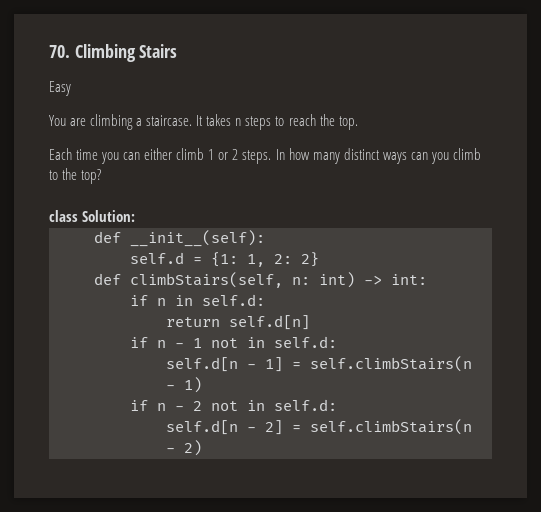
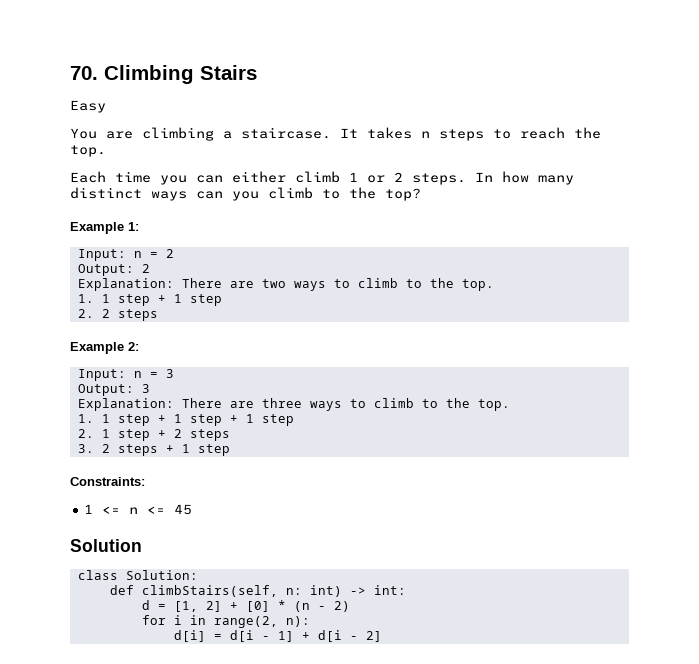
[49,210,136,222] [94,230,265,247] [130,252,319,267] class Solution: // def __init__(self): // self.d = {1: 1, 2: 2} -> [70,222,139,234] [77,249,174,261] [77,264,150,276] [77,278,494,291] [77,294,222,306] [77,309,158,321] [70,342,139,354] [77,369,174,381] [77,384,150,396] [77,398,510,411] [77,414,294,426] [77,429,230,441] [77,444,230,456] [70,477,145,486] [84,504,193,515] [70,539,142,552] [77,570,198,580] Example 1: // Input: n = 2 // Output: 2 // Explanation: There are two ways to climb to the top. // 1. 1 step + 1 step // 2. 2 steps // Example 2: // Input: n = 3 // Output: 3 // Explanation: There are three ways to climb to the top. // 1. 1 step + 1 step + 1 step // 2. 1 step + 2 steps // 3. 2 steps + 1 step // Constraints: // 1 <= n <= 45 // Solution // class Solution:
[130,294,265,306] [166,315,310,330] [130,336,337,348] [166,356,472,372] [166,377,202,393] [130,399,337,411] [166,419,472,435] [166,440,202,456] if n in self.d: // return self.d[n] // if n - 1 not in self.d: // self.d[n - 1] = self.climbStairs(n - 1) // if n - 2 not in self.d: // self.d[n - 2] = self.climbStairs(n - 2) -> [141,600,350,612] [141,615,310,628] [173,630,382,642] d = [1, 2] + [0] * (n - 2) // for i in range(2, n): // d[i] = d[i - 1] + d[i - 2]

